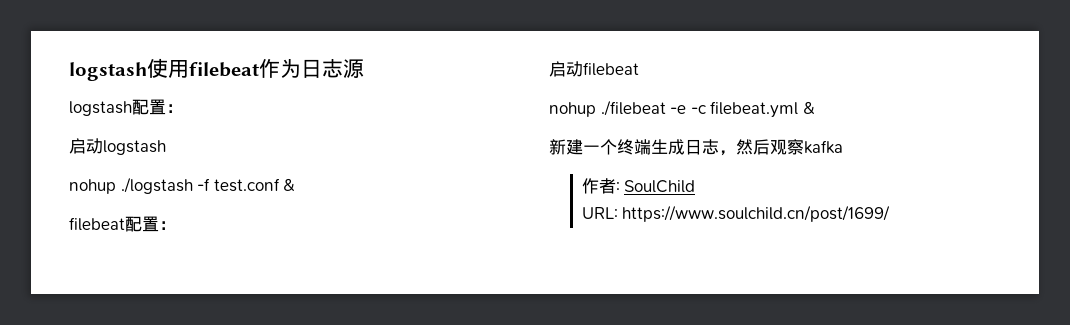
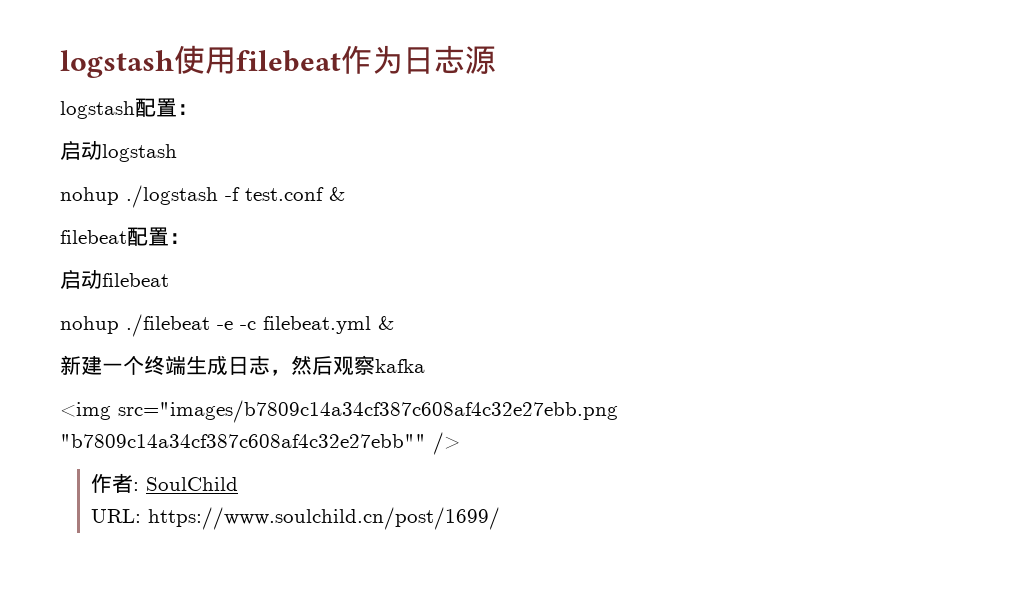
(843, 147) none -> [60,400,618,423] [60,432,460,455] // <img src="images/b7809c14a34cf387c608af4c32e27ebb.png "b7809c14a34cf387c608af4c32e27ebb"" />

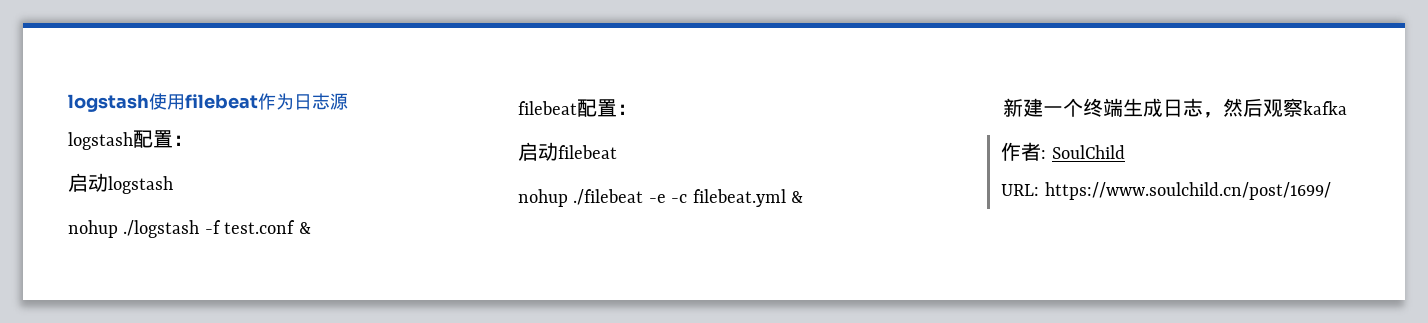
[60,400,618,423] [60,432,460,455] // <img src="images/b7809c14a34cf387c608af4c32e27ebb.png "b7809c14a34cf387c608af4c32e27ebb"" /> -> (1347, 108) none

